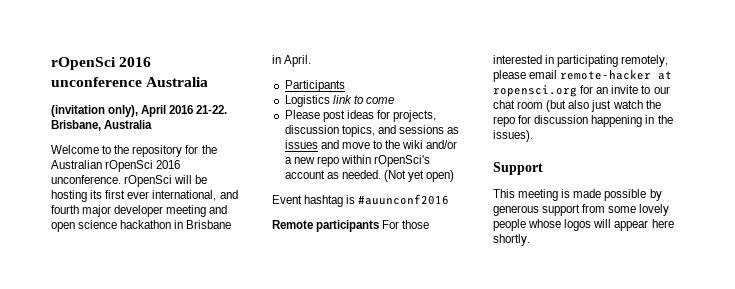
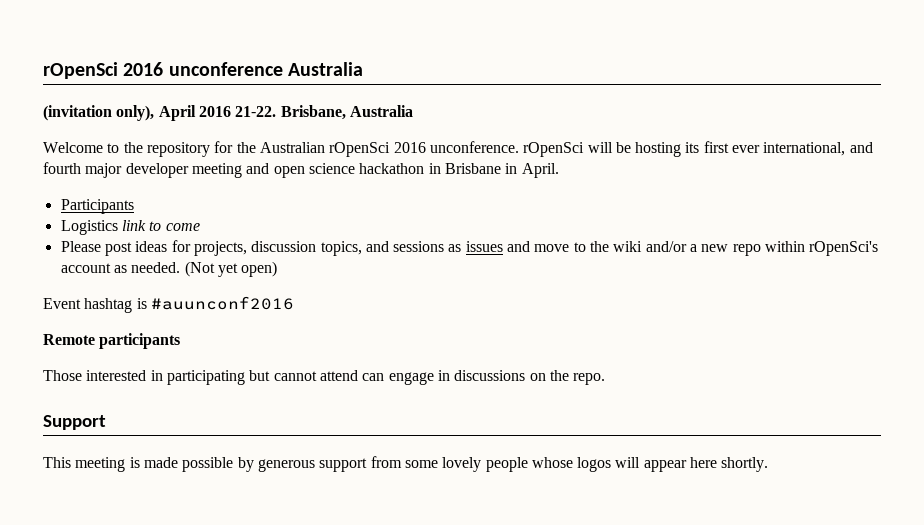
[382,220,430,229] For those -> [43,370,82,381] // Those
[621,55,669,67] [493,69,673,82] [493,85,670,97] [493,100,661,112] [493,115,673,127] [493,130,533,142] remotely, please email remote-hacker at ropensci.org for an invite to our chat room (but also just watch the repo for discussion happening in the issues). -> [249,370,606,385] but cannot attend can engage in discussions on the repo.

